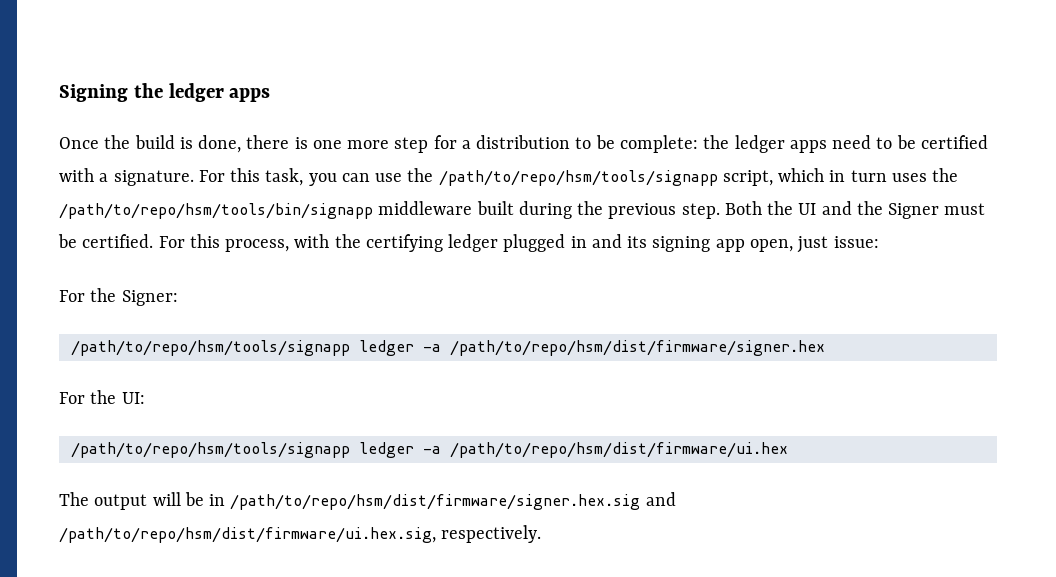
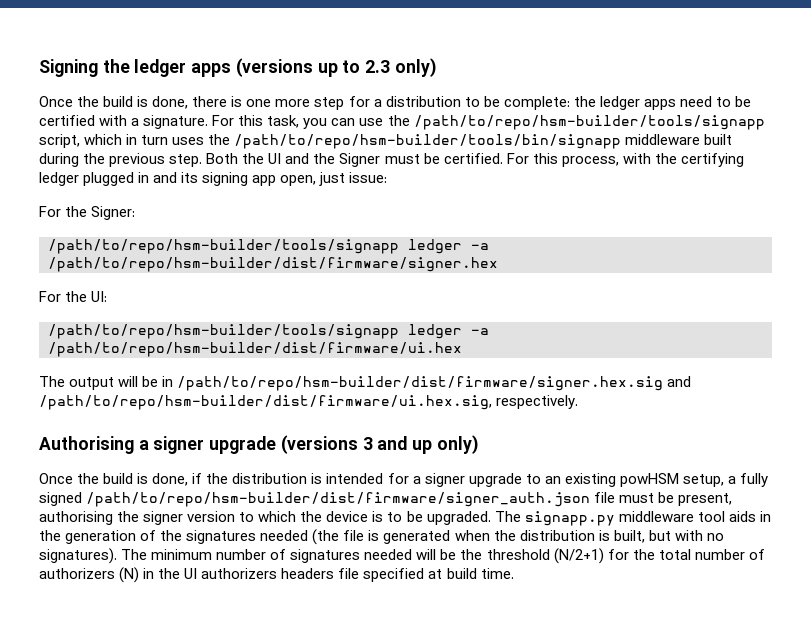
(271, 95) none -> [235,58,437,77] (versions up to 2.3 only)
[438,170,718,186] /path/to/repo/hsm/tools/signapp -> [413,115,765,130] /path/to/repo/hsm-builder/tools/signapp
[59,203,373,219] /path/to/repo/hsm/tools/bin/signapp -> [234,134,622,149] /path/to/repo/hsm-builder/tools/bin/signapp
[70,340,825,356] /path/to/repo/hsm/tools/signapp ledger -a /path/to/repo/hsm/dist/firmware/signer.hex -> [48,239,489,254] [48,257,498,272] /path/to/repo/hsm-builder/tools/signapp ledger -a /path/to/repo/hsm-builder/dist/firmware/signer.hex
[70,442,788,458] /path/to/repo/hsm/tools/signapp ledger -a /path/to/repo/hsm/dist/firmware/ui.hex -> [48,324,489,339] [48,342,462,357] /path/to/repo/hsm-builder/tools/signapp ledger -a /path/to/repo/hsm-builder/dist/firmware/ui.hex
[230,492,676,510] [59,525,542,543] /path/to/repo/hsm/dist/firmware/signer.hex.sig and /path/to/repo/hsm/dist/firmware/ui.hex.sig, respectively. -> [177,376,692,391] [39,395,579,410] [39,435,479,454] [39,473,768,487] [39,492,733,507] [39,511,771,526] [39,529,724,545] [39,548,765,564] [39,567,514,583] /path/to/repo/hsm-builder/dist/firmware/signer.hex.sig and /path/to/repo/hsm-builder/dist/firmware/ui.hex.sig, respectively. // Authorising a signer upgrade (versions 3 and up only) // Once the build is done, if the distribution is intended for a signer upgrade to an existing powHSM setup, a fully signed /path/to/repo/hsm-builder/dist/firmware/signer_auth.json file must be present, authorising the signer version to which the device is to be upgraded. The signapp.py middleware tool aids in the generation of the signatures needed (the file is generated when the distribution is built, but with no signatures). The minimum number of signatures needed will be the threshold (N/2+1) for the total number of authorizers (N) in the UI authorizers headers file specified at build time.

